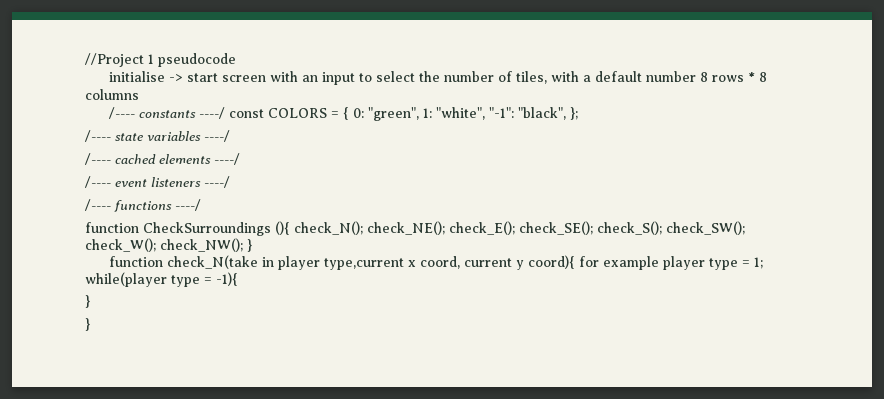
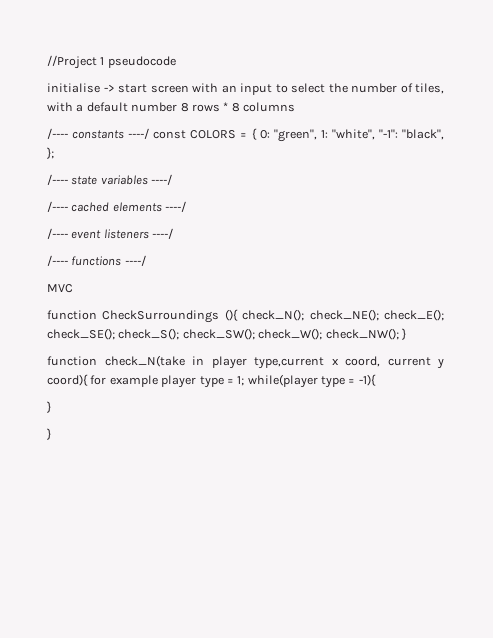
(201, 205) none -> [47,284,73,293] // MVC

